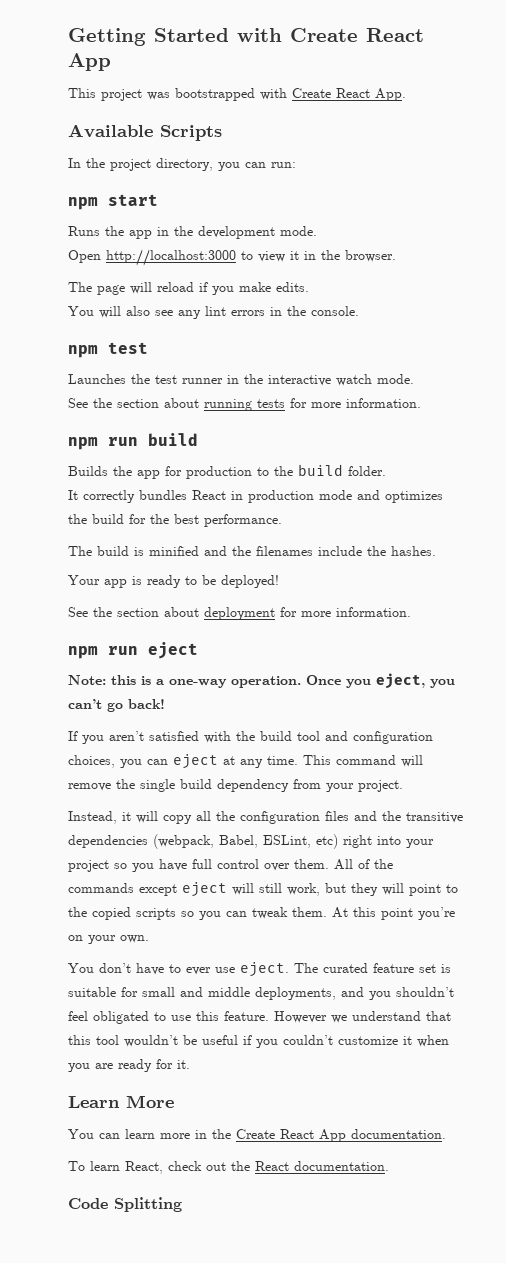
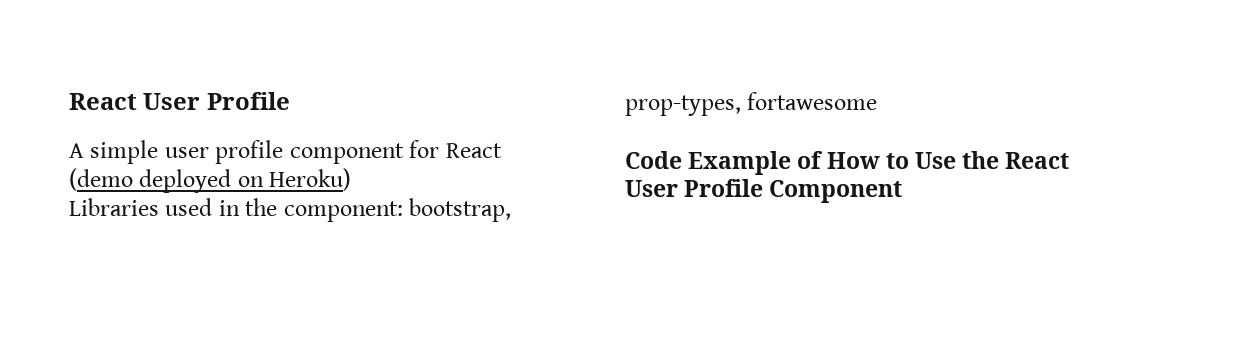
[68,28,424,46] [68,53,111,71] [68,88,406,101] [68,124,222,141] [68,158,296,171] [68,194,158,210] [68,226,317,239] [68,249,396,266] [68,282,309,295] [68,306,359,319] [68,342,148,358] [68,374,414,386] [68,398,421,411] [68,433,198,450] [68,464,386,479] [68,490,443,503] [68,514,282,527] [68,546,436,556] [68,575,279,588] [68,607,411,620] [68,642,198,659] [68,673,455,689] [68,699,165,712] [68,731,433,744] [68,754,423,769] [68,779,403,792] [68,811,463,824] [68,834,434,849] [68,859,393,872] [68,882,458,897] [68,907,455,920] [68,935,149,944] [68,962,451,977] [68,987,454,1000] [68,1011,451,1024] [68,1035,449,1048] [68,1059,190,1072] [68,1095,174,1108] [68,1129,446,1142] [68,1161,389,1174] [68,1197,182,1212] Getting Started with Create React App // This project was bootstrapped with Create React App. // Available Scripts // In the project directory, you can run: // npm start // Runs the app in the development mode. // Open http://localhost:3000 to view it in the browser. // The page will reload if you make edits. // You will also see any lint errors in the console. // npm test // Launches the test runner in the interactive watch mode. // See the section about running tests for more information. // npm run build // Builds the app for production to the build folder. // It correctly bundles React in production mode and optimizes the build for the best performance. // The build is minified and the filenames include the hashes. // Your app is ready to be deployed! // See the section about deployment for more information. // npm run eject // Note: this is a one-way operation. Once you eject, you can’t go back! // If you aren’t satisfied with the build tool and configuration choices, you can eject at any time. This command will remove the single build dependency from your project. // Instead, it will copy all the configuration files and the transitive dependencies (webpack, Babel, ESLint, etc) right into your project so you have full control over them. All of the commands except eject will still work, but they will point to the copied scripts so you can tweak them. At this point you’re on your own. // You don’t have to ever use eject. The curated feature set is suitable for small and middle deployments, and you shouldn’t feel obligated to use this feature. However we understand that this tool wouldn’t be useful if you couldn’t customize it when you are ready for it. // Learn More // You can learn more in the Create React App documentation. // To learn React, check out the React documentation. // Code Splitting -> [69,92,290,110] [69,140,502,164] [69,168,352,193] [69,198,512,222] [625,92,878,116] [625,151,1070,175] [625,179,903,203] React User Profile // A simple user profile component for React (demo deployed on Heroku) // Libraries used in the component: bootstrap, prop-types, fortawesome // Code Example of How to Use the React User Profile Component

